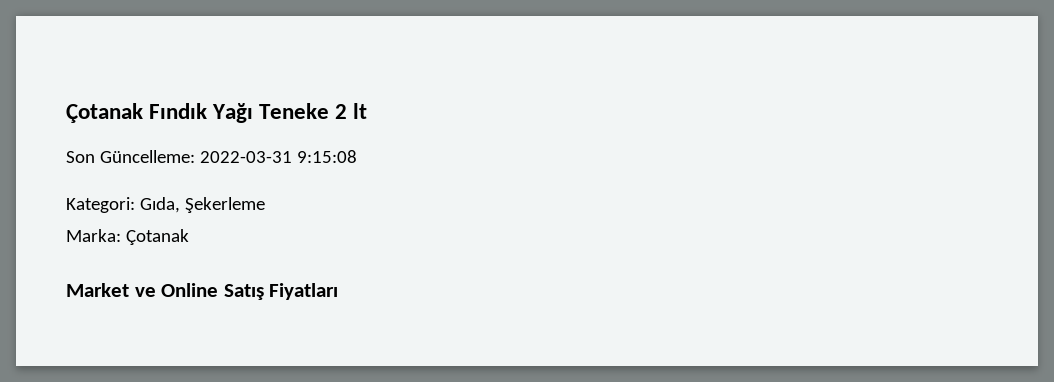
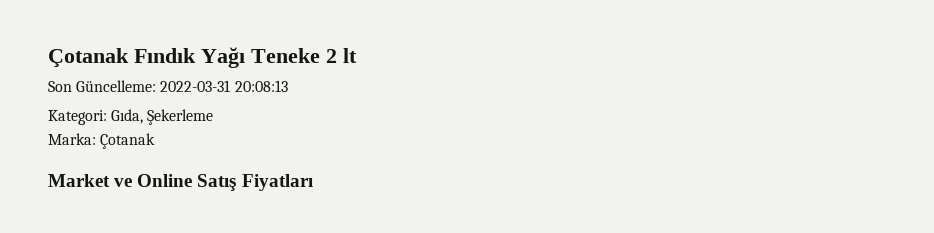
[296,150,357,163] 9:15:08 -> [234,80,288,92] 20:08:13

